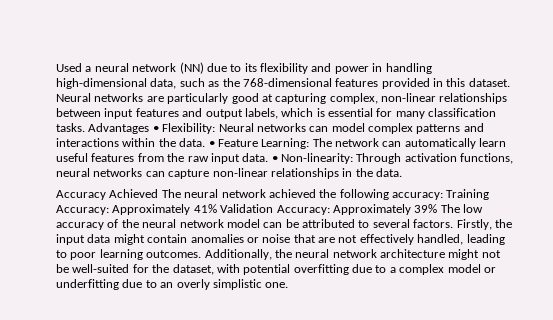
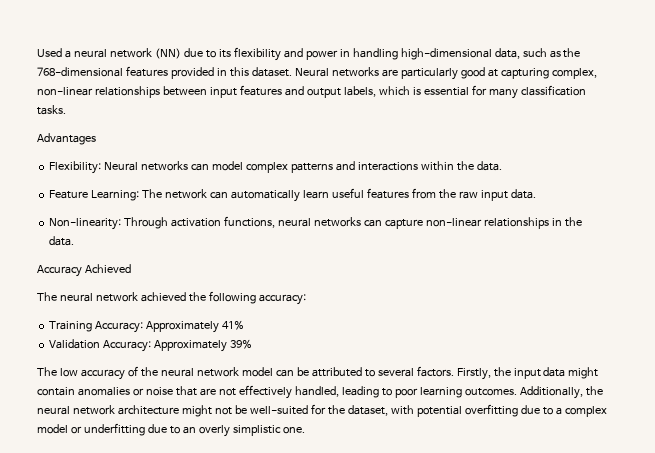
(85, 127) none -> (66, 110) //
[152,126,159,132] • -> (96, 139) //
[208,141,215,147] • -> (502, 166) //
[271,156,278,162] • -> (536, 194) //
(159, 193) none -> (131, 268) //
(443, 196) none -> (306, 299) //
(217, 208) none -> (245, 325) //
(438, 208) none -> (253, 344) //

